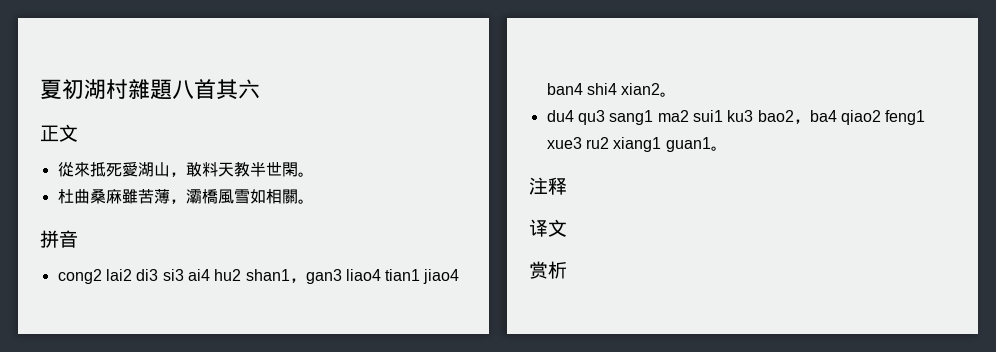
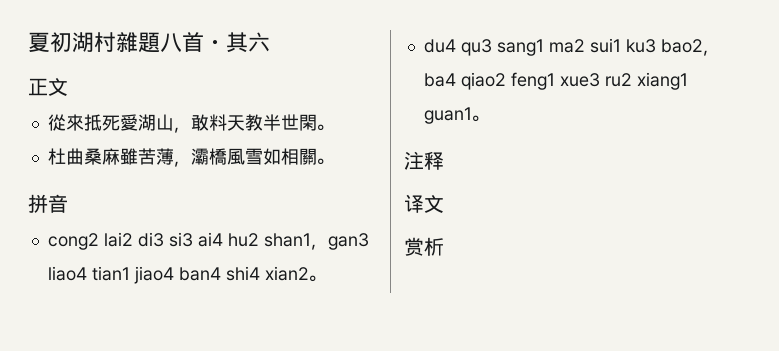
(216, 89) none -> [204,40,226,50] ・

